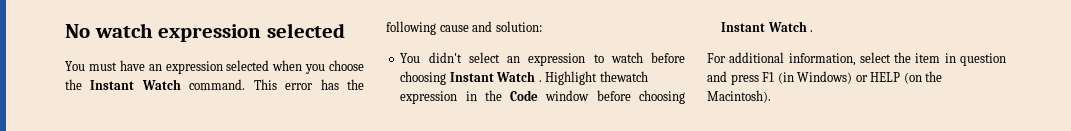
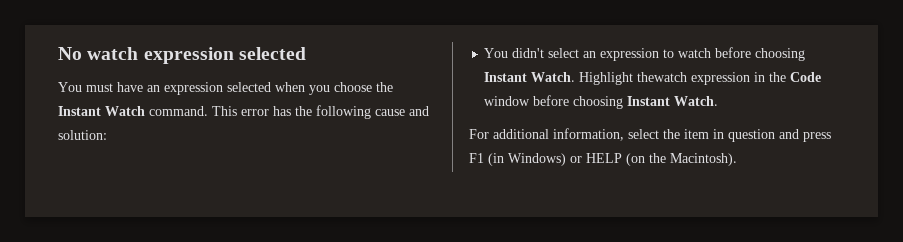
[496,71,542,82] Watch . -> [531,72,576,82] Watch.
[767,21,814,32] Watch . -> [674,96,719,106] Watch.

